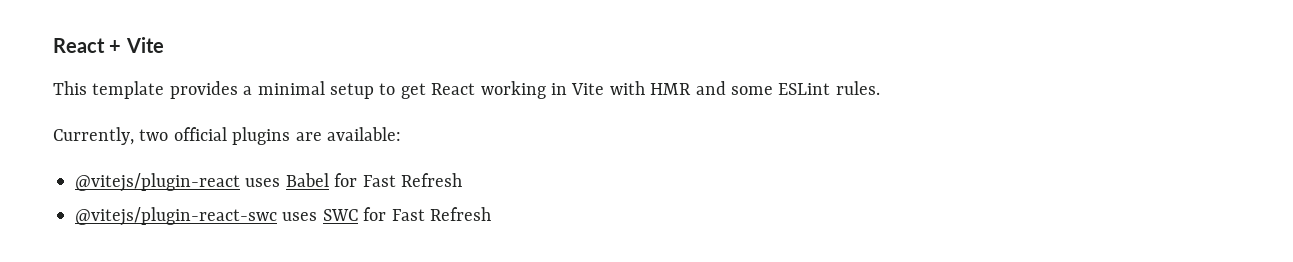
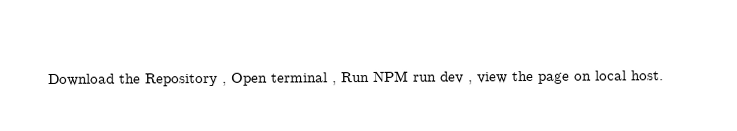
[53,37,164,53] [53,81,880,99] [53,127,401,145] [75,173,462,192] [75,207,491,226] React + Vite // This template provides a minimal setup to get React working in Vite with HMR and some ESLint rules. // Currently, two official plugins are available: // @vitejs/plugin-react uses Babel for Fast Refresh // @vitejs/plugin-react-swc uses SWC for Fast Refresh -> [48,70,664,87] Download the Repository , Open terminal , Run NPM run dev , view the page on local host.

